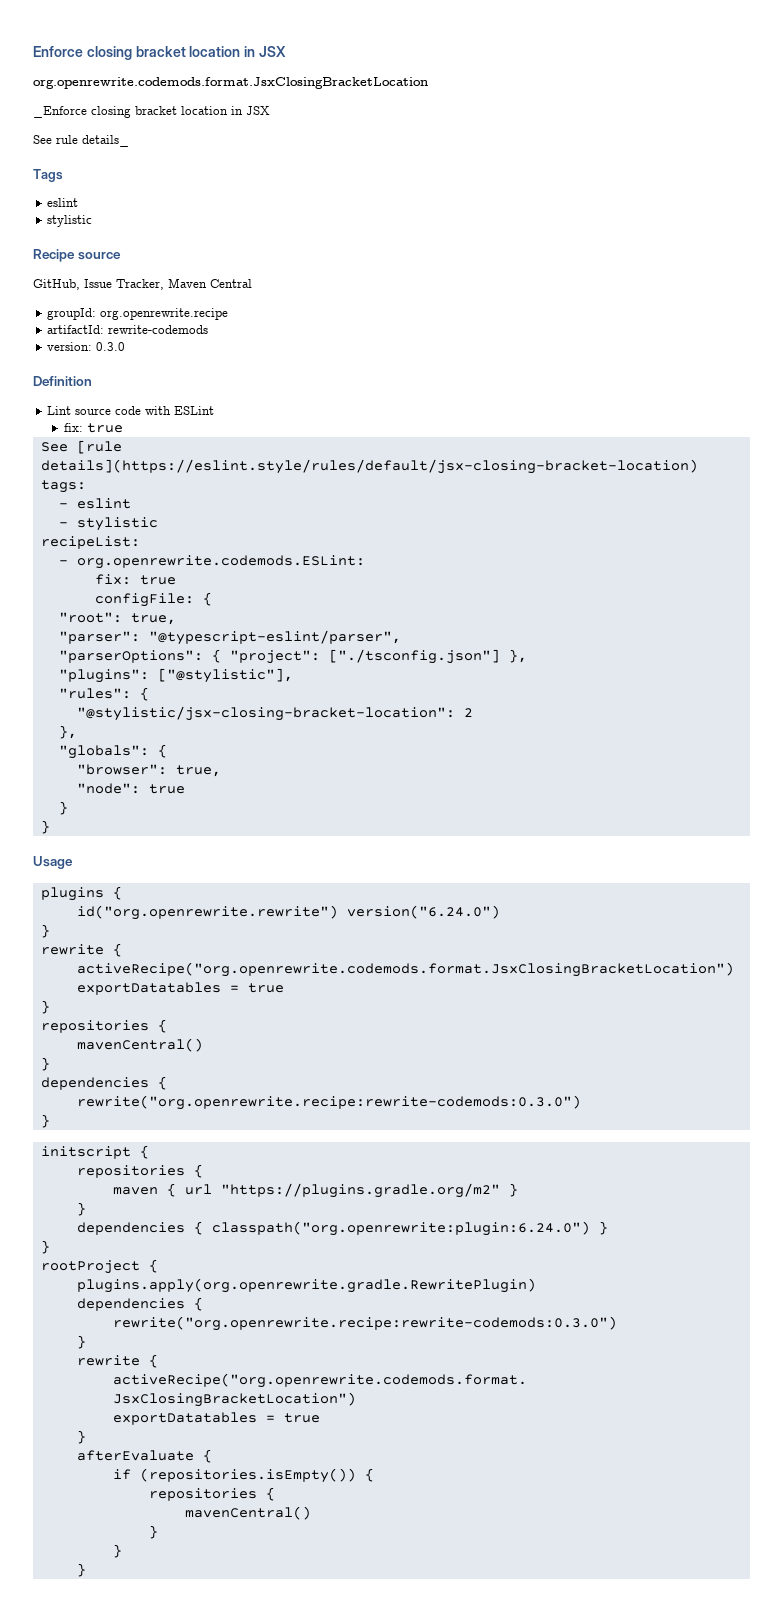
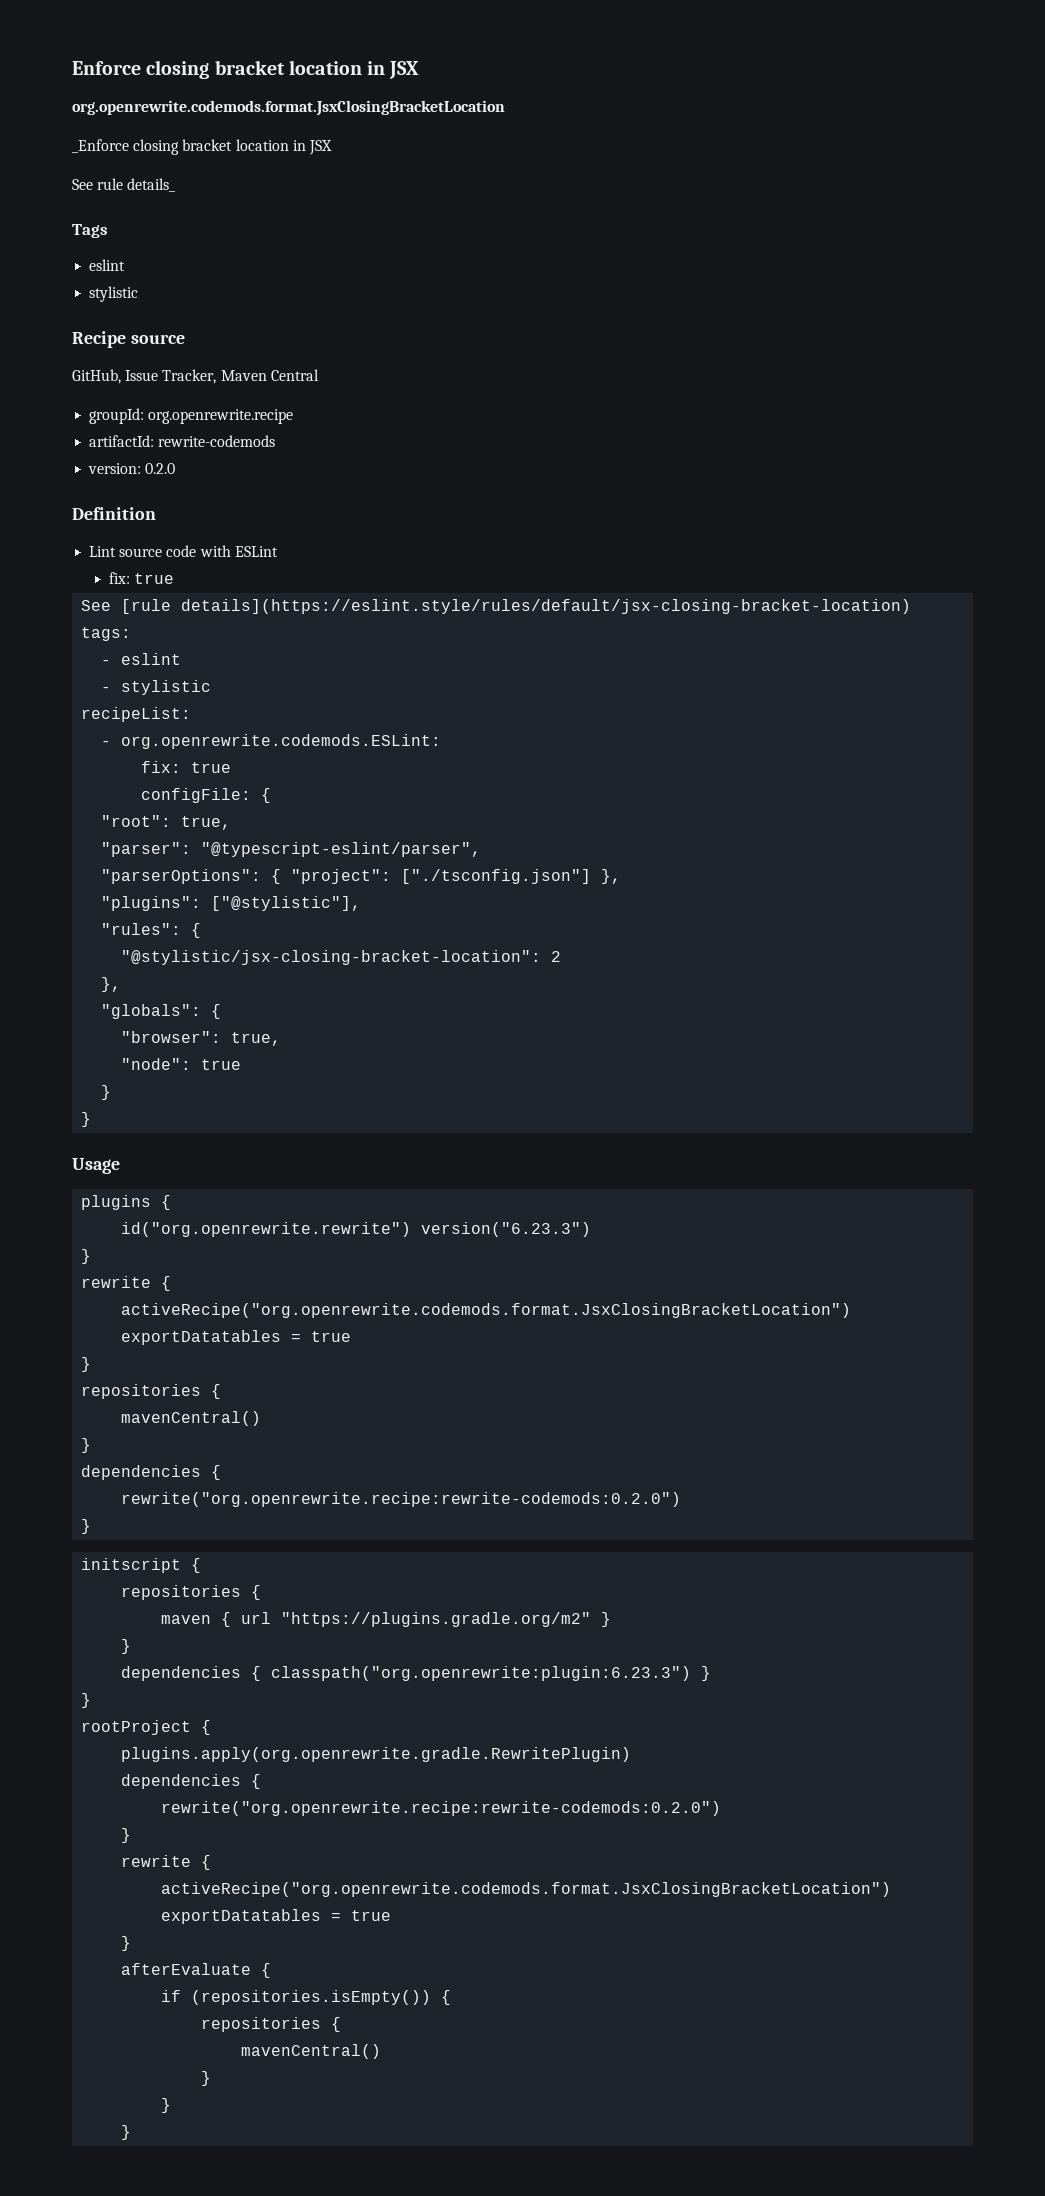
[96,342,126,351] 0.3.0 -> [145,463,176,474] 0.2.0
[346,905,500,919] version("6.24.0") -> [421,1222,592,1237] version("6.23.3")
[76,1095,581,1110] rewrite("org.openrewrite.recipe:rewrite-codemods:0.3.0") -> [121,1492,682,1507] rewrite("org.openrewrite.recipe:rewrite-codemods:0.2.0")
[211,1221,590,1236] classpath("org.openrewrite:plugin:6.24.0") -> [271,1666,692,1681] classpath("org.openrewrite:plugin:6.23.3")
[112,1316,617,1331] rewrite("org.openrewrite.recipe:rewrite-codemods:0.3.0") -> [161,1801,722,1816] rewrite("org.openrewrite.recipe:rewrite-codemods:0.2.0")

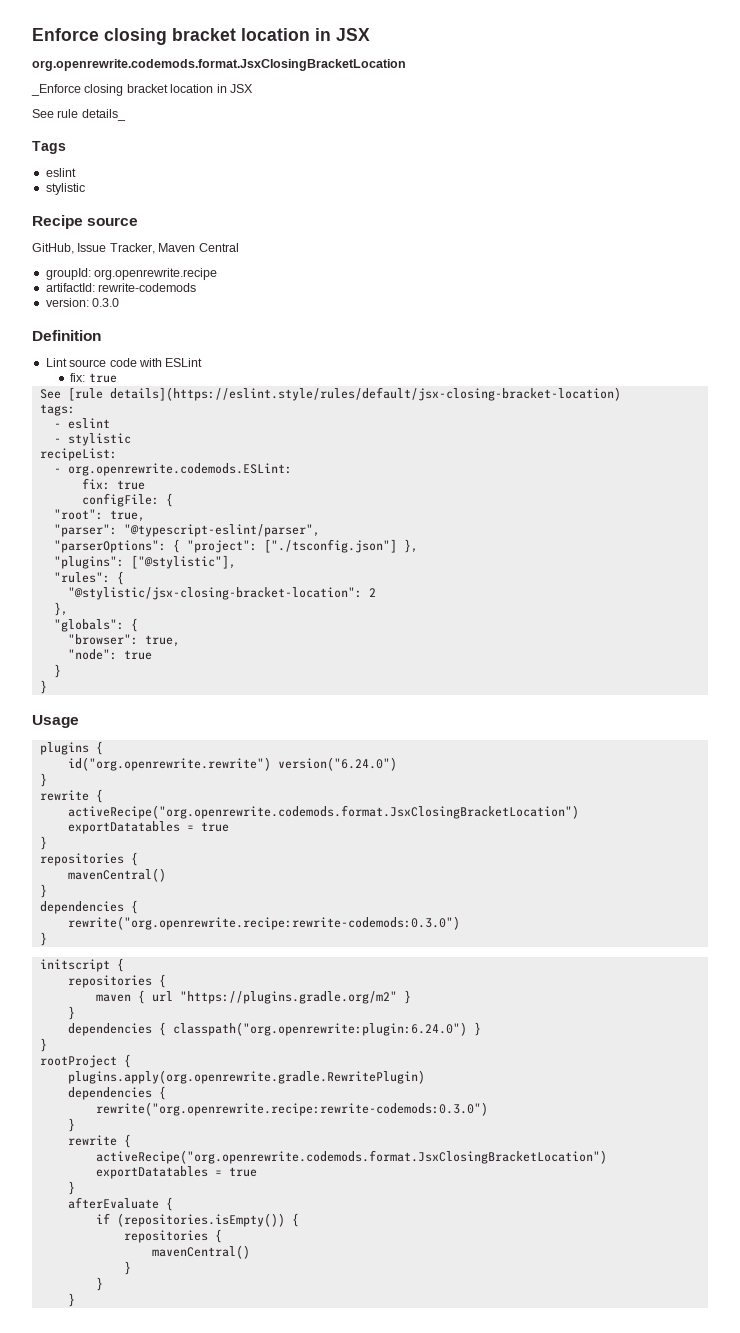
[145,463,176,474] 0.2.0 -> [92,298,120,307] 0.3.0
[421,1222,592,1237] version("6.23.3") -> [277,757,397,771] version("6.24.0")
[121,1492,682,1507] rewrite("org.openrewrite.recipe:rewrite-codemods:0.2.0") -> [67,916,460,930] rewrite("org.openrewrite.recipe:rewrite-codemods:0.3.0")
[271,1666,692,1681] classpath("org.openrewrite:plugin:6.23.3") -> [172,1022,467,1036] classpath("org.openrewrite:plugin:6.24.0")
[161,1801,722,1816] rewrite("org.openrewrite.recipe:rewrite-codemods:0.2.0") -> [95,1102,488,1116] rewrite("org.openrewrite.recipe:rewrite-codemods:0.3.0")

